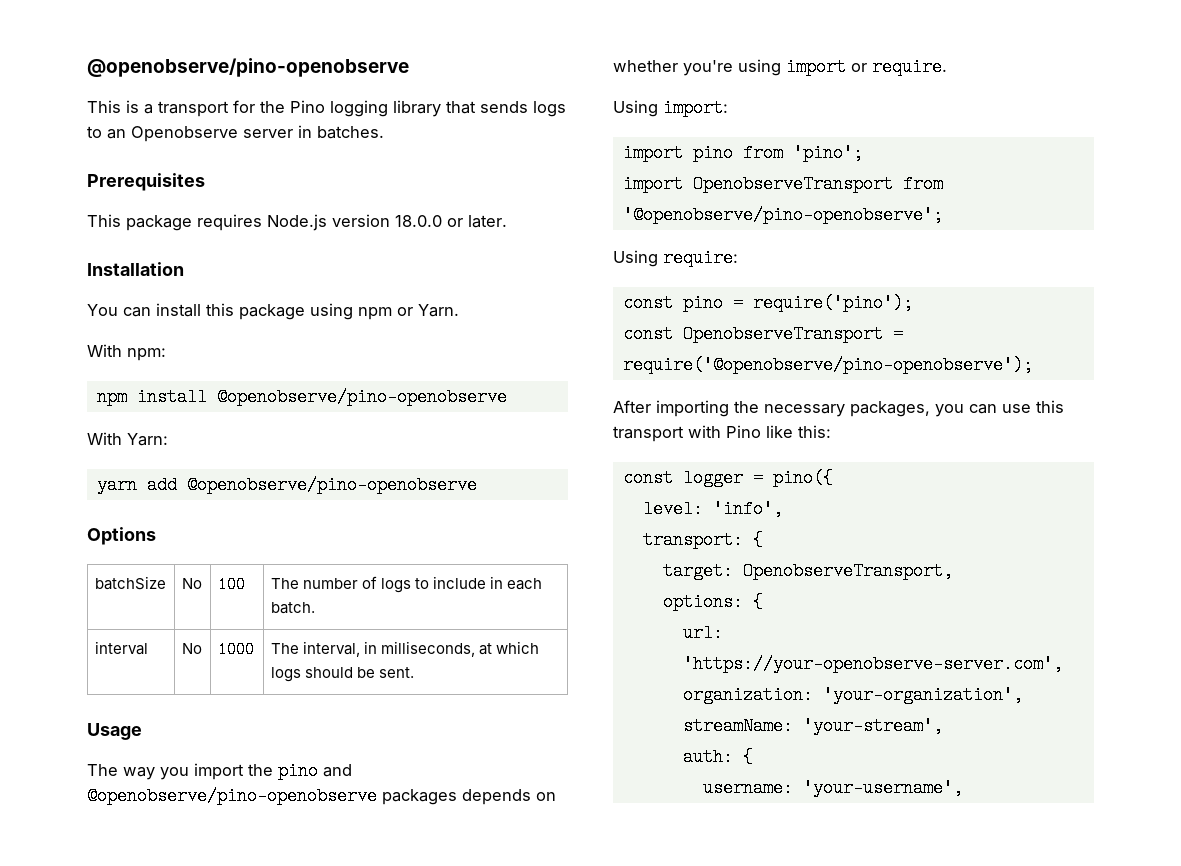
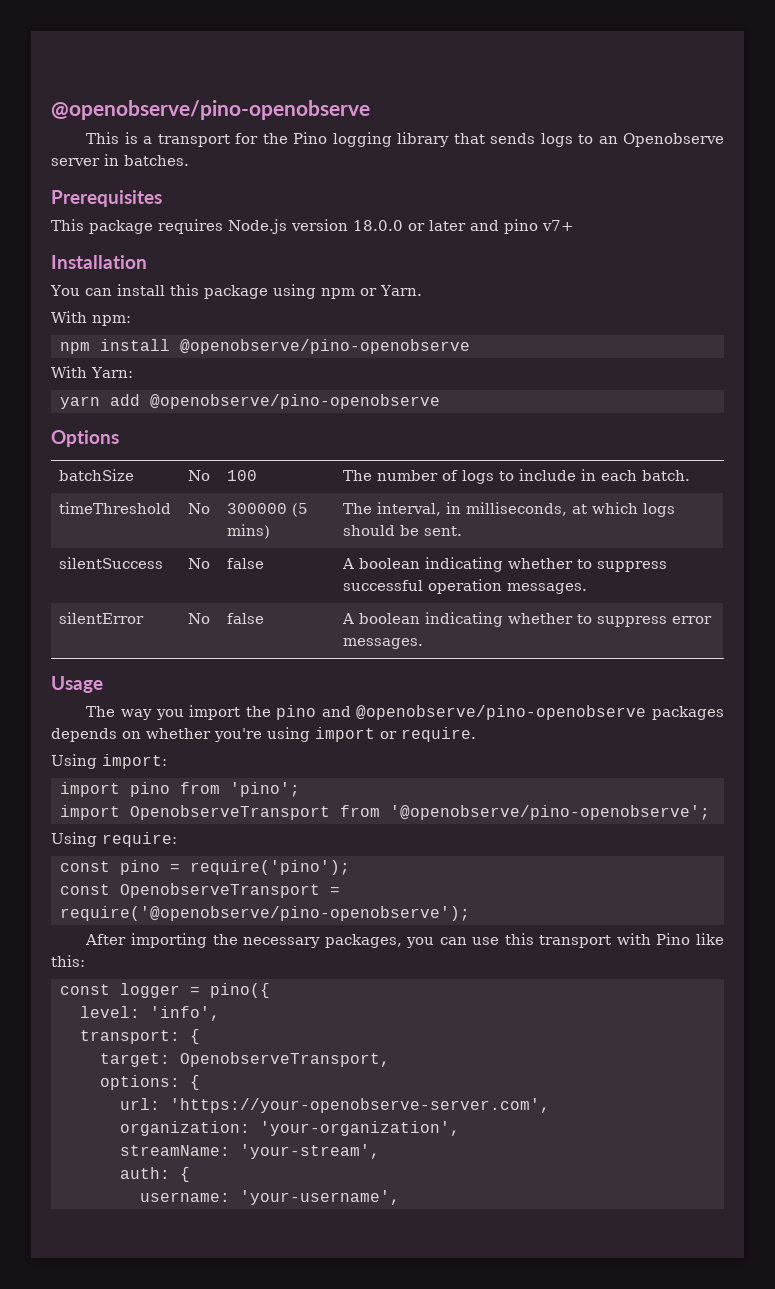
[468,215,507,228] later. -> [429,219,574,234] later and pino v7+
[94,641,148,655] [181,643,202,654] [217,641,255,658] interval | No | 1000 -> [59,502,172,514] [188,503,211,514] [227,503,309,517] [227,524,271,539] timeThreshold | No | 300000 (5 mins)
(414, 672) none -> [59,557,164,569] [188,558,211,569] [227,558,265,569] [342,557,668,572] [343,579,588,594] [59,612,145,624] [188,613,211,624] [227,613,265,624] [342,612,713,627] [343,638,424,649] // silentSuccess | No | false | A boolean indicating whether to suppress successful operation messages. // silentError | No | false | A boolean indicating whether to suppress error messages.

